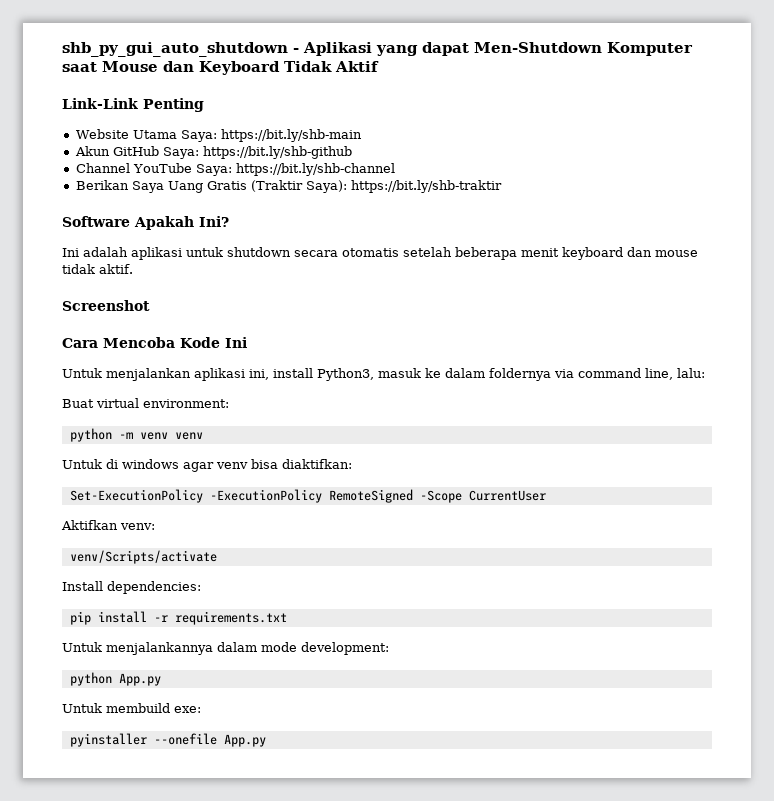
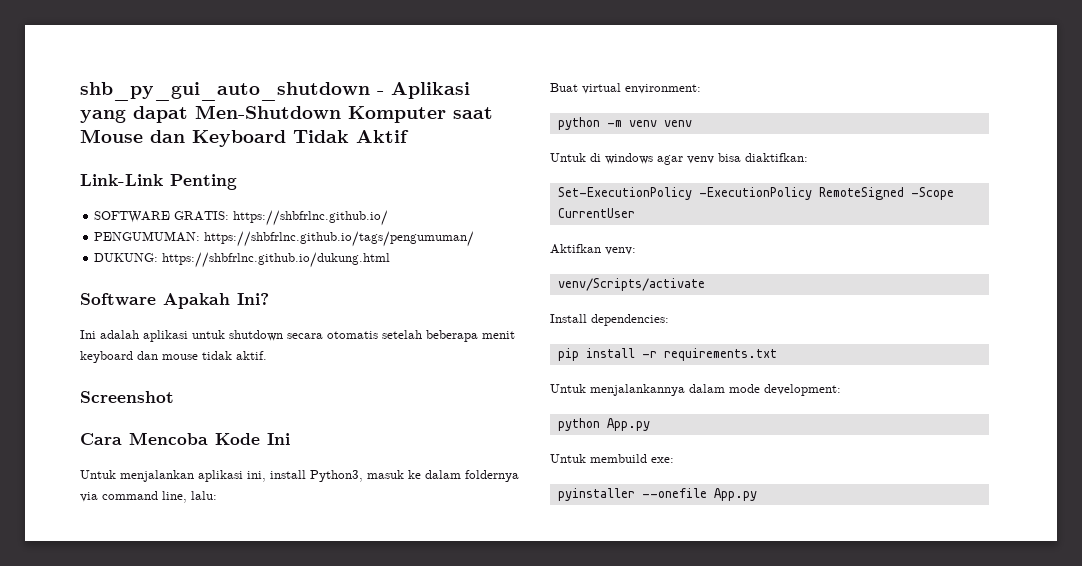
[75,129,362,142] [74,146,352,159] [75,163,395,176] [75,180,502,193] Website Utama Saya: https://bit.ly/shb-main // Akun GitHub Saya: https://bit.ly/shb-github // Channel YouTube Saya: https://bit.ly/shb-channel // Berikan Saya Uang Gratis (Traktir Saya): https://bit.ly/shb-traktir -> [94,210,389,226] [94,231,475,247] [94,252,391,268] SOFTWARE GRATIS: https://shbfrlnc.github.io/ // PENGUMUMAN: https://shbfrlnc.github.io/tags/pengumuman/ // DUKUNG: https://shbfrlnc.github.io/dukung.html

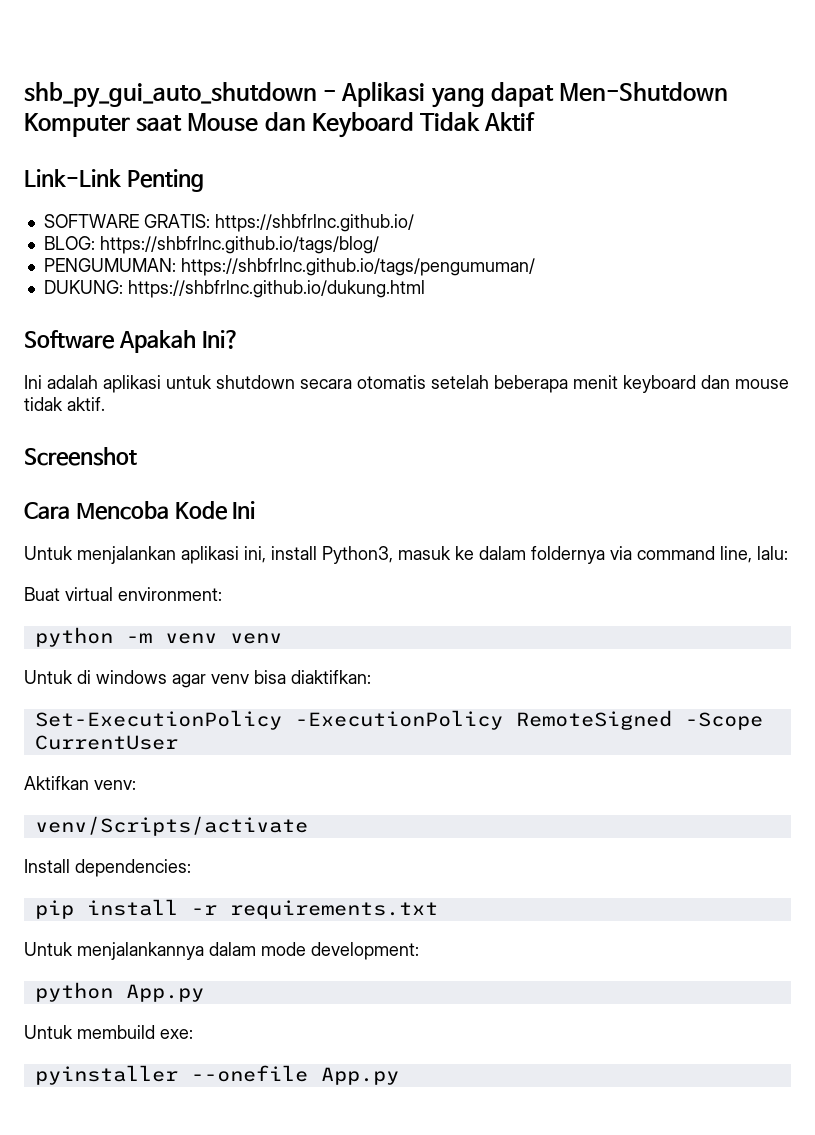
(389, 218) none -> [43,236,379,254] // BLOG: https://shbfrlnc.github.io/tags/blog/

